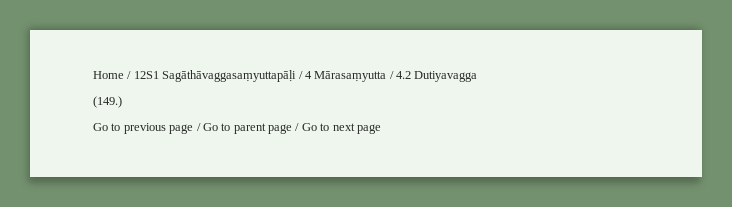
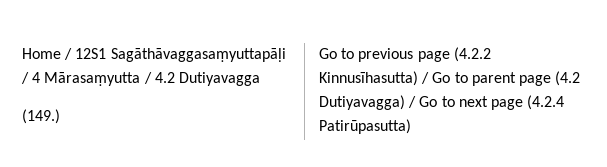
(194, 129) none -> [453,47,491,62] [319,71,418,86] (4.2.2 Kinnusīhasutta)
(292, 129) none -> [555,71,581,86] [319,95,405,110] (4.2 Dutiyavagga)
(381, 129) none -> [527,95,565,110] [319,119,411,134] (4.2.4 Patirūpasutta)

